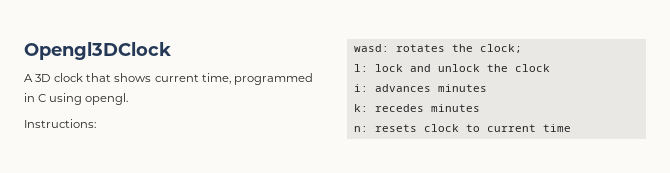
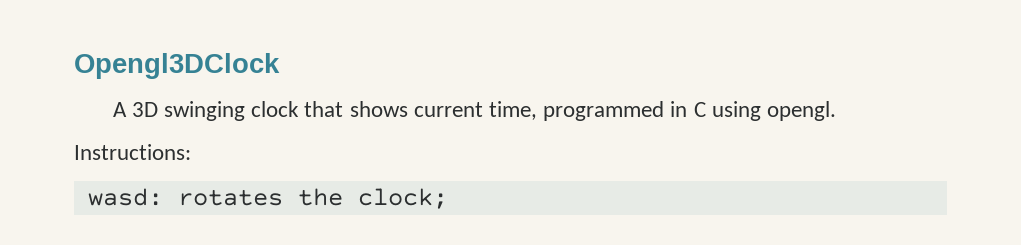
(52, 78) none -> [163,101,245,121] swinging
[353,64,550,72] [353,84,487,92] [353,104,480,112] [353,124,571,132] // l: lock and unlock the clock // i: advances minutes // k: recedes minutes // n: resets clock to current time -> (448, 198) none

